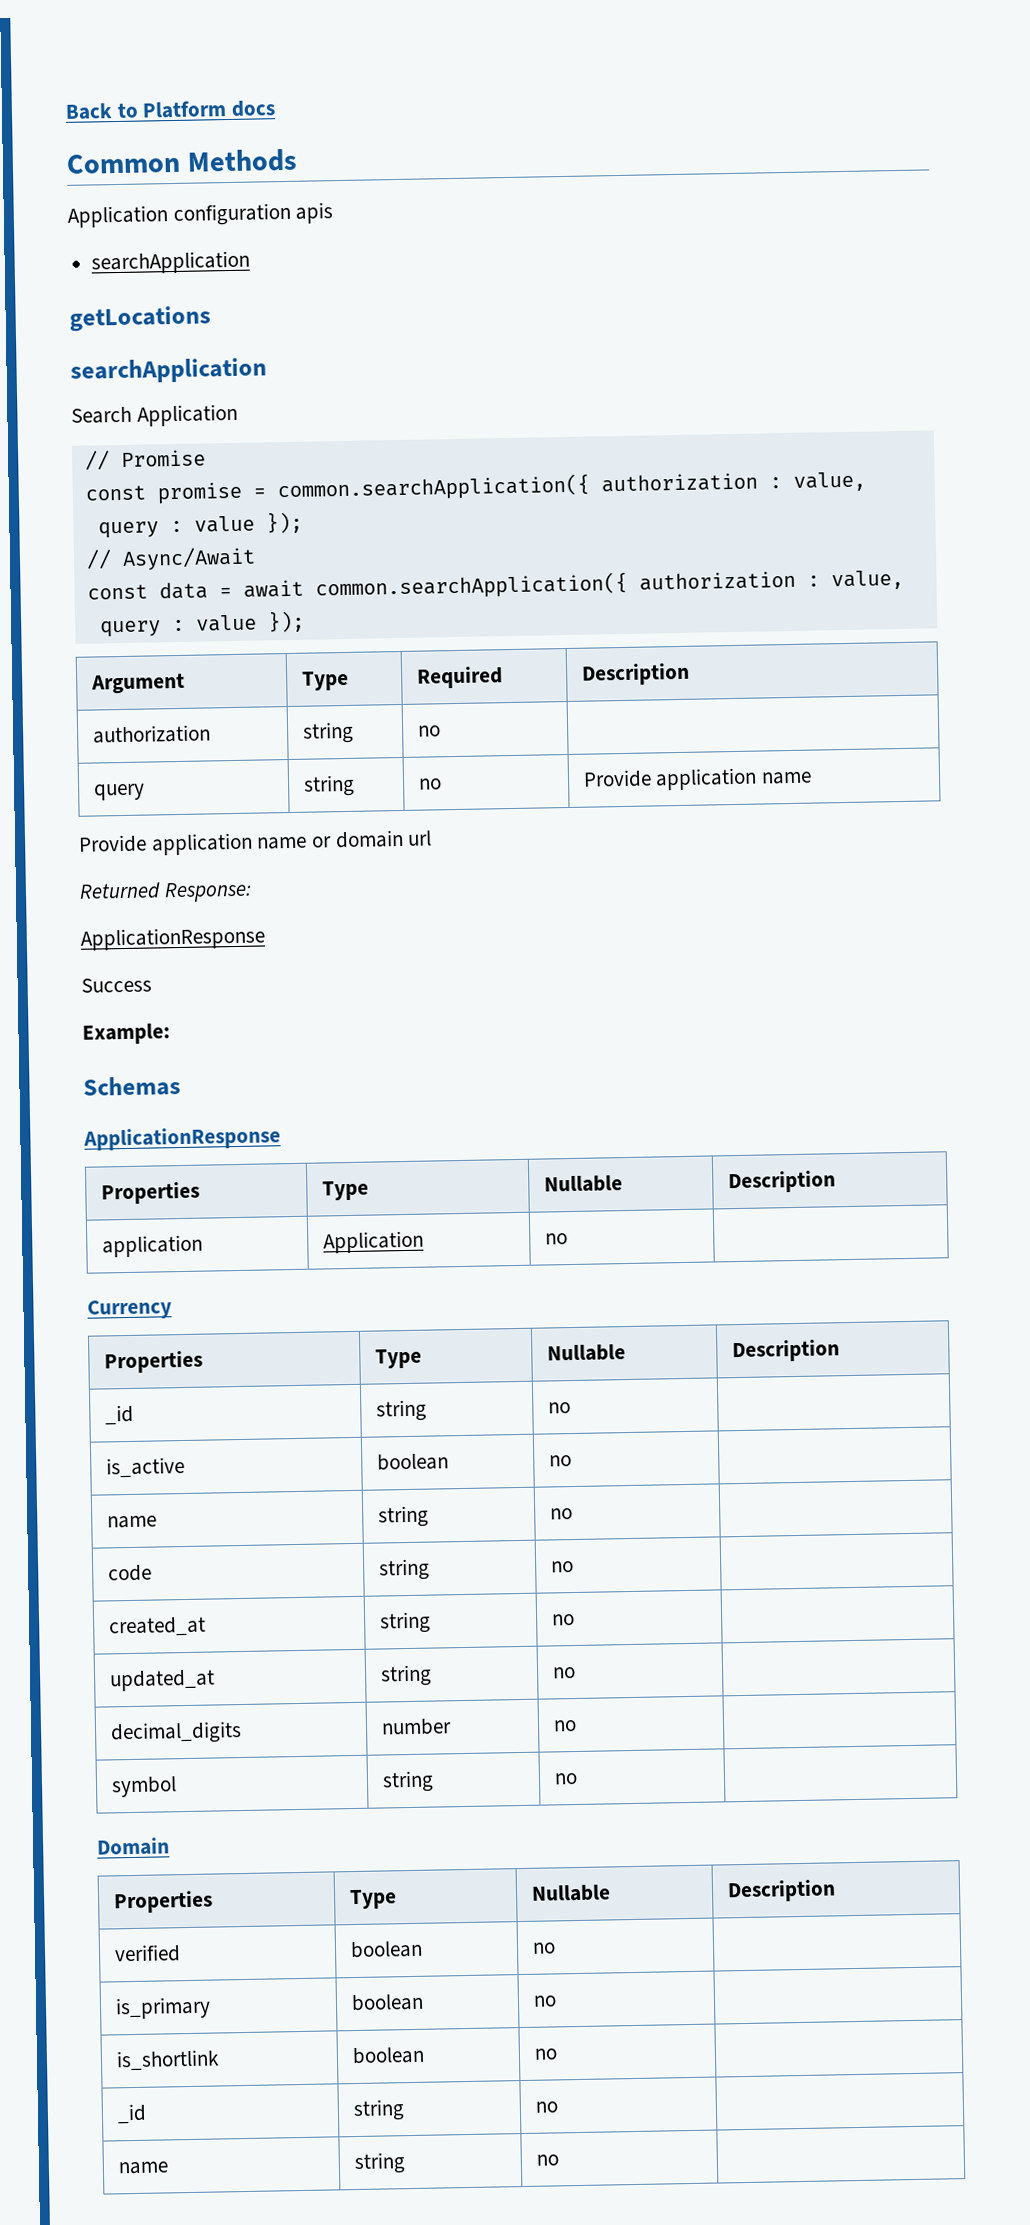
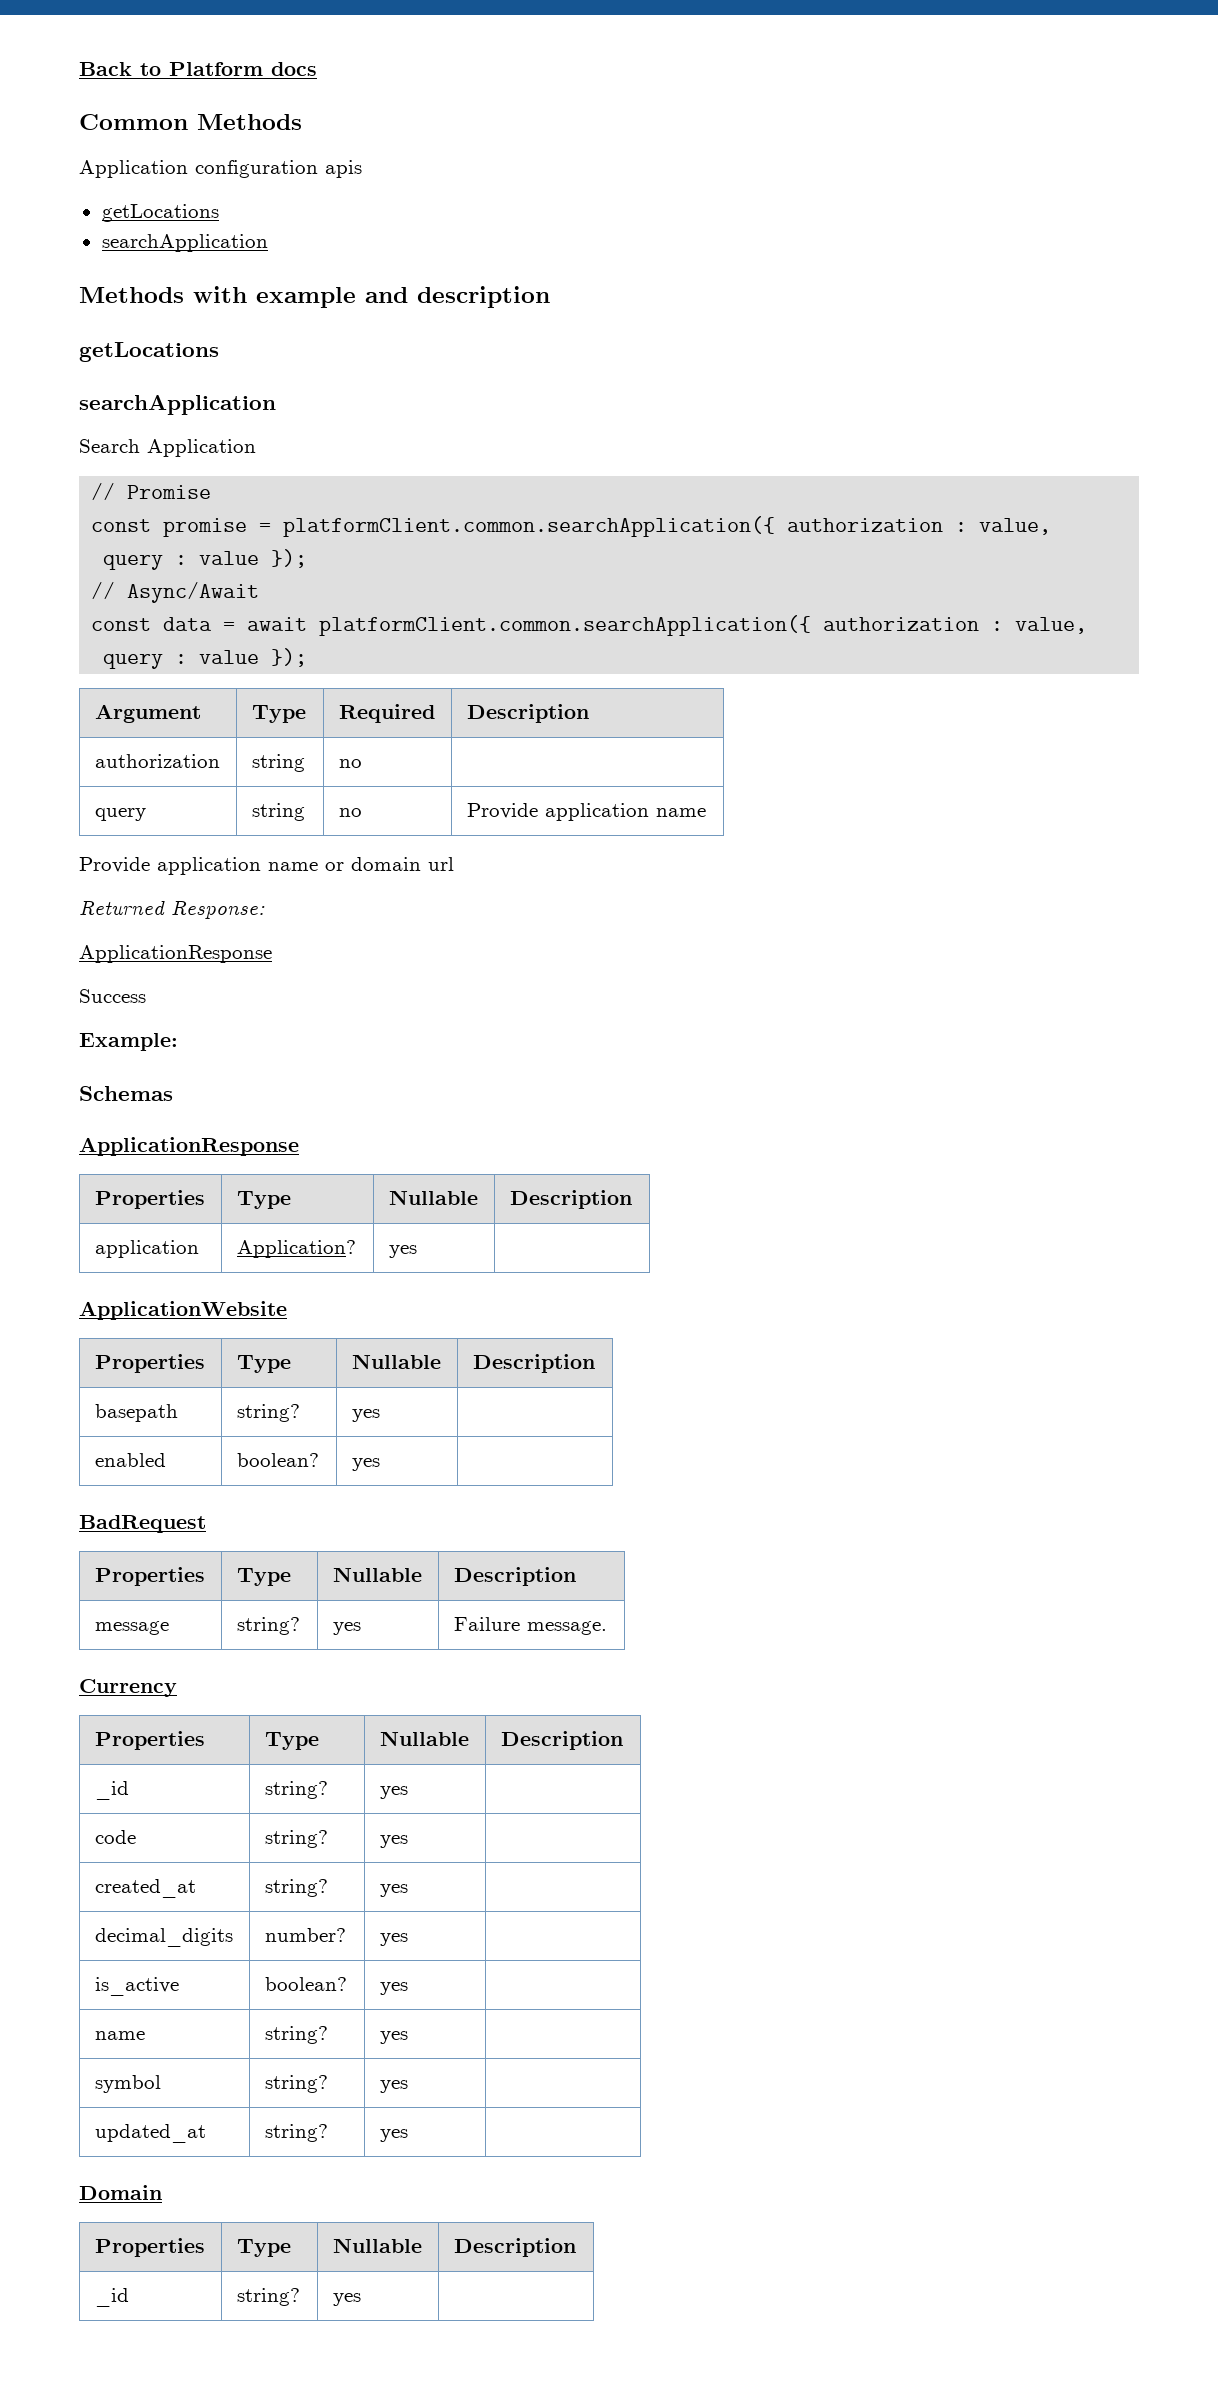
[91,250,251,275] // searchApplication -> [101,204,219,222] [101,234,268,252] [79,286,550,308] // getLocations // searchApplication // Methods with example and description
[276,473,590,503] common.searchApplication({ -> [283,516,776,537] platformClient.common.searchApplication({
[314,571,628,601] common.searchApplication({ -> [319,615,812,636] platformClient.common.searchApplication({
[322,1230,424,1254] [544,1233,568,1245] Application | no | -> [236,1240,356,1258] [388,1245,417,1258] [79,1301,287,1320] [94,1354,205,1373] [236,1355,291,1373] [351,1354,441,1369] [472,1354,595,1373] [94,1404,178,1422] [236,1404,300,1422] [351,1409,380,1422] [94,1453,166,1467] [236,1453,319,1467] [351,1458,380,1471] [79,1515,206,1533] [94,1567,205,1586] [236,1568,291,1586] [332,1567,422,1582] [453,1567,576,1586] [94,1621,169,1635] [236,1617,300,1635] [332,1622,361,1635] [453,1617,607,1635] Application? | yes | // ApplicationWebsite // Properties | Type | Nullable | Description // basepath | string? | yes | // enabled | boolean? | yes | // BadRequest // Properties | Type | Nullable | Description // message | string? | yes | Failure message.
[375,1399,427,1422] [547,1402,571,1414] string | no -> [264,1781,328,1799] [379,1786,408,1799] [94,1830,136,1844] [264,1830,328,1848] [379,1835,408,1848] [94,1879,196,1898] [264,1879,328,1897] [379,1884,408,1897] [94,1928,233,1947] [264,1928,346,1942] [379,1933,408,1946] string? | yes | // code | string? | yes | // created_at | string? | yes | // decimal_digits | number? | yes
[376,1453,449,1471] [548,1455,572,1467] [106,1515,157,1529] [377,1505,429,1528] [549,1508,573,1520] [107,1564,152,1582] [378,1558,430,1581] [550,1561,574,1573] [108,1616,206,1637] [378,1611,431,1634] [551,1614,575,1626] [108,1669,215,1692] [379,1664,432,1687] [551,1667,576,1679] [109,1721,242,1745] [380,1718,452,1736] [552,1720,577,1732] [110,1776,177,1798] [381,1770,434,1793] [553,1772,578,1785] boolean | no | // name | string | no | // code | string | no | // created_at | string | no | // updated_at | string | no | // decimal_digits | number | no | // symbol | string | no -> [264,1977,347,1991] [379,1982,408,1995] [94,2031,145,2040] [264,2026,328,2044] [379,2031,408,2044] [94,2075,161,2093] [264,2075,328,2093] [379,2080,408,2093] [94,2124,206,2143] [264,2124,328,2142] [379,2129,408,2142] boolean? | yes | // name | string? | yes | // symbol | string? | yes | // updated_at | string? | yes
[113,1944,181,1963] [349,1940,423,1959] [531,1942,556,1954] [114,1996,211,2020] [350,1993,424,2012] [532,1995,557,2007] [115,2049,220,2071] [351,2046,425,2065] [533,2048,558,2060] [116,2103,147,2124] [352,2099,405,2122] [534,2101,558,2113] [117,2161,169,2175] [353,2152,406,2175] [535,2154,559,2166] verified | boolean | no | // is_primary | boolean | no | // is_shortlink | boolean | no | // _id | string | no | // name | string | no -> [94,2288,129,2307] [236,2288,300,2306] [332,2293,361,2306] _id | string? | yes

